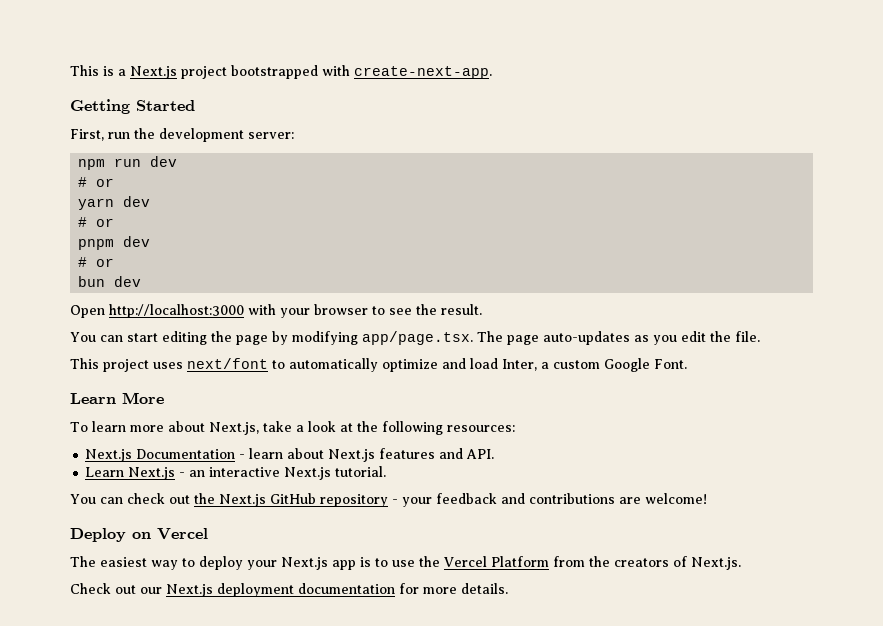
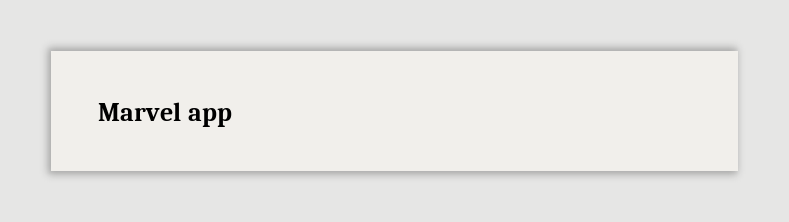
[70,65,492,79] [70,99,195,114] [70,128,294,142] [78,156,178,170] [78,177,115,187] [78,196,151,210] [78,217,115,227] [78,236,151,250] [78,257,115,267] [78,276,142,287] [70,304,482,318] [70,331,760,345] [70,358,687,372] [70,392,164,404] [70,421,515,435] [85,448,495,462] [85,466,387,480] [70,493,707,507] [70,528,208,542] [70,556,741,570] [70,583,508,597] This is a Next.js project bootstrapped with create-next-app. // Getting Started // First, run the development server: // npm run dev // # or // yarn dev // # or // pnpm dev // # or // bun dev // Open http://localhost:3000 with your browser to see the result. // You can start editing the page by modifying app/page.tsx. The page auto-updates as you edit the file. // This project uses next/font to automatically optimize and load Inter, a custom Google Font. // Learn More // To learn more about Next.js, take a look at the following resources: // Next.js Documentation - learn about Next.js features and API. // Learn Next.js - an interactive Next.js tutorial. // You can check out the Next.js GitHub repository - your feedback and contributions are welcome! // Deploy on Vercel // The easiest way to deploy your Next.js app is to use the Vercel Platform from the creators of Next.js. // Check out our Next.js deployment documentation for more details. -> [98,102,233,127] Marvel app

